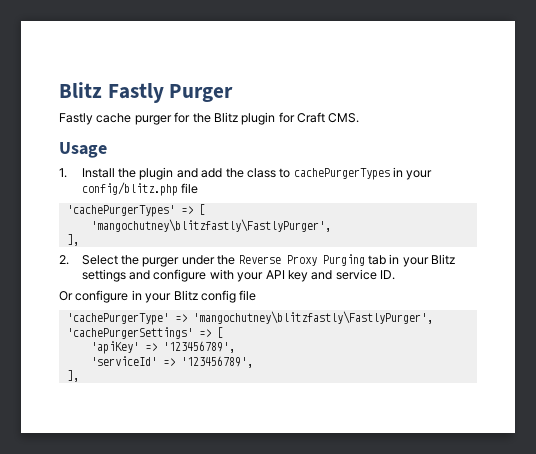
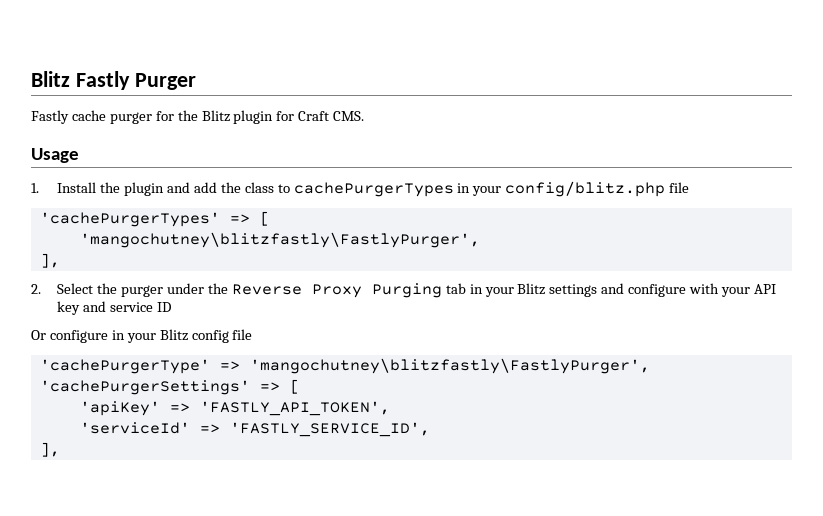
[380,270,396,280] ID. -> [156,302,171,312] ID
[162,341,235,353] '123456789', -> [199,401,390,416] 'FASTLY_API_TOKEN',
[180,356,253,368] '123456789', -> [229,422,430,437] 'FASTLY_SERVICE_ID',

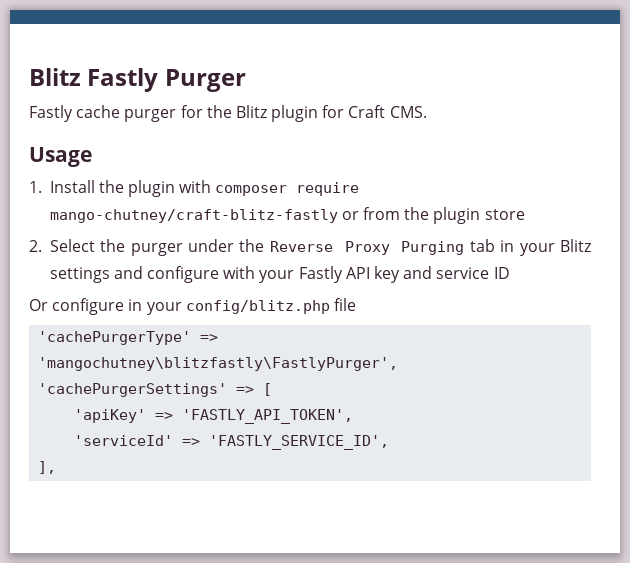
[166,181,690,197] [39,211,270,227] [79,232,480,248] [39,253,60,268] and add the class to cachePurgerTypes in your config/blitz.php file // 'cachePurgerTypes' => [ // 'mangochutney\blitzfastly\FastlyPurger', // ], -> [179,180,360,196] [49,207,525,224] with composer require mango-chutney/craft-blitz-fastly or from the plugin store
(751, 292) none -> [298,266,343,283] Fastly
[159,329,229,343] Blitz config -> [185,300,330,314] config/blitz.php

